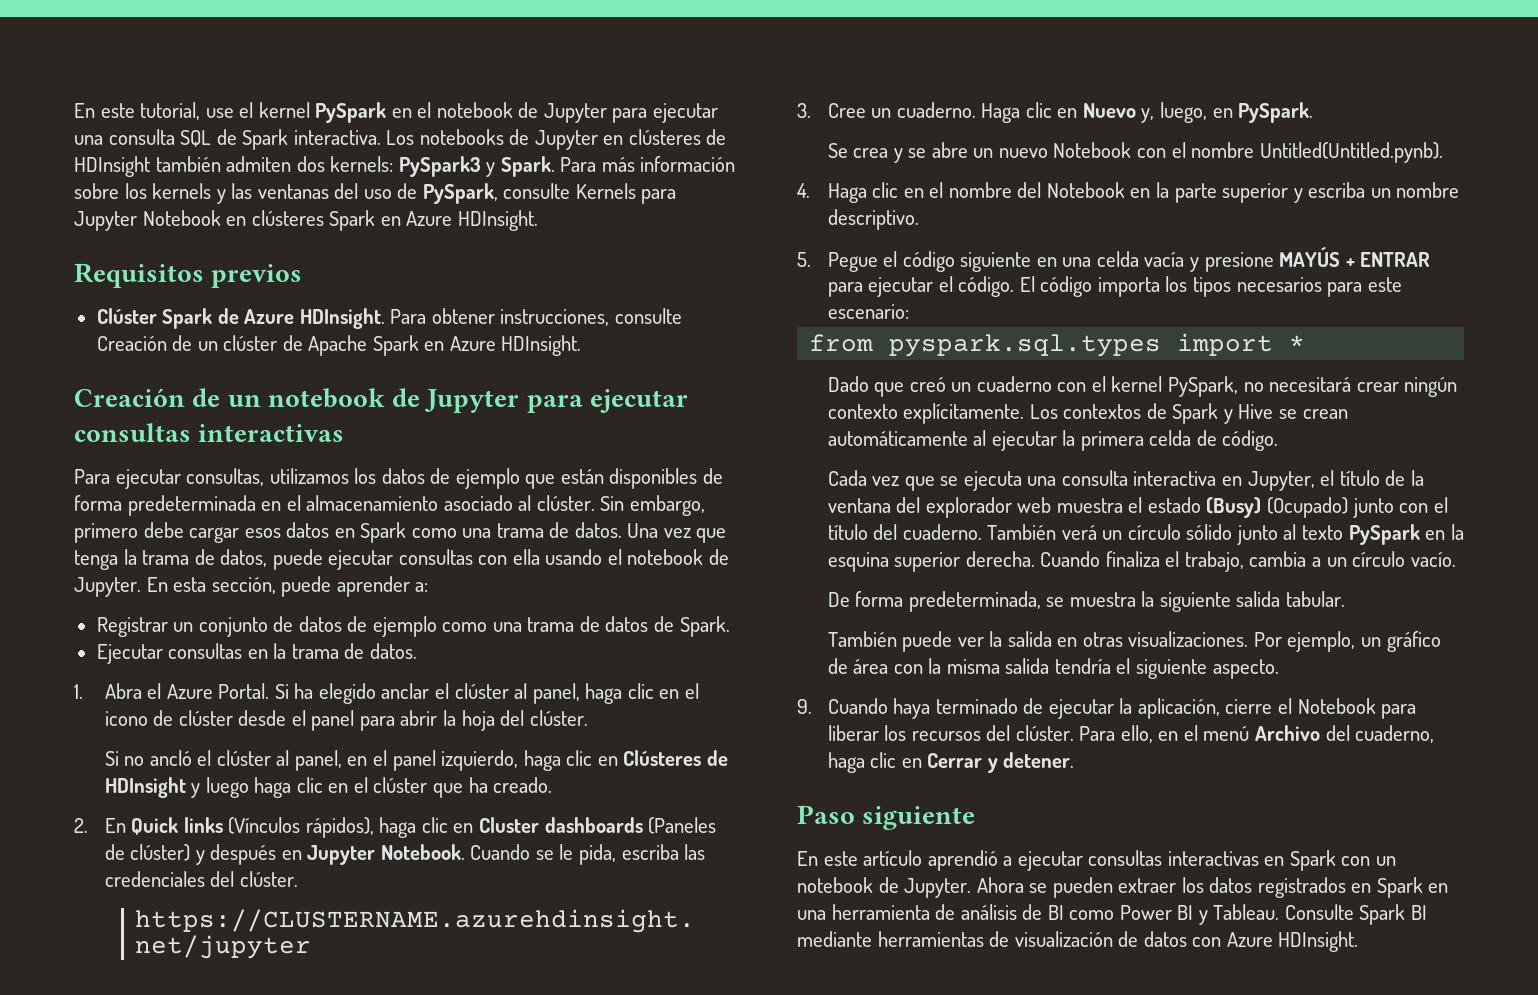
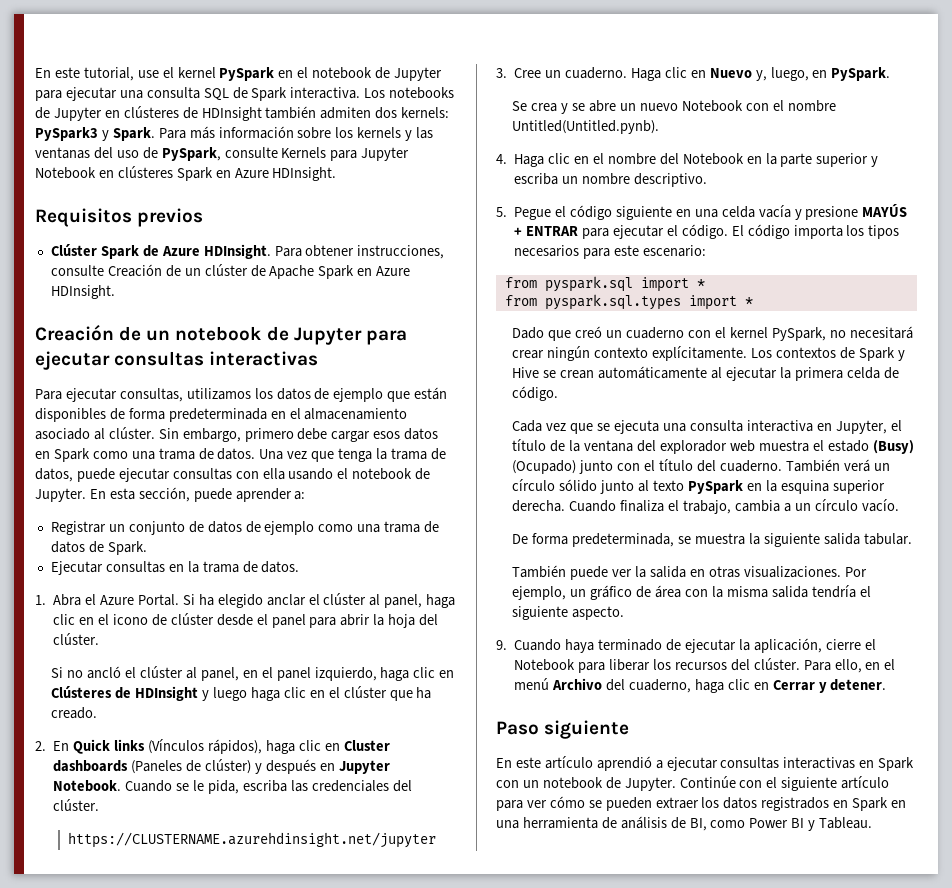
(909, 311) none -> [504,276,705,292] // from pyspark.sql import *
[976,877,1024,893] Ahora -> [679,776,890,791] [496,796,585,811] Continúe con el siguiente artículo para ver cómo
[1047,905,1064,920] BI -> [689,818,707,831] BI,
[1284,904,1427,925] [797,931,1359,952] Consulte Spark BI mediante herramientas de visualización de datos con Azure HDInsight. -> (873, 823) none

